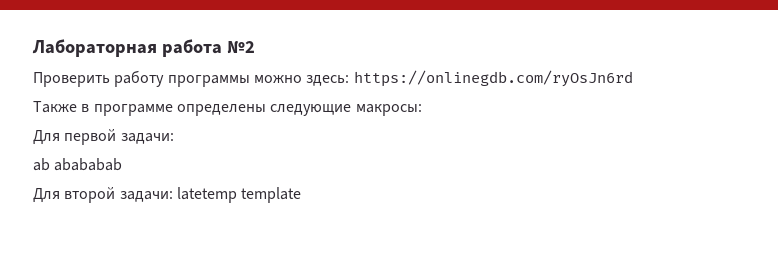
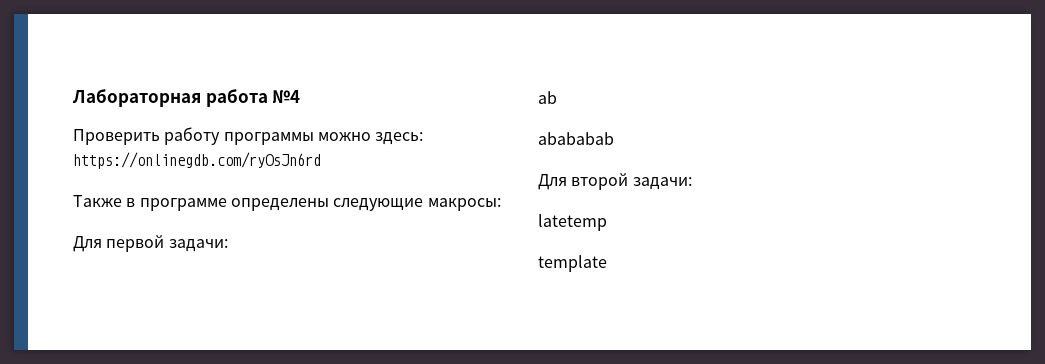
[226,41,255,54] №2 -> [272,90,301,103] №4
(50, 164) none -> (557, 97) //
(173, 196) none -> (692, 183) //
(237, 195) none -> (607, 222) //

